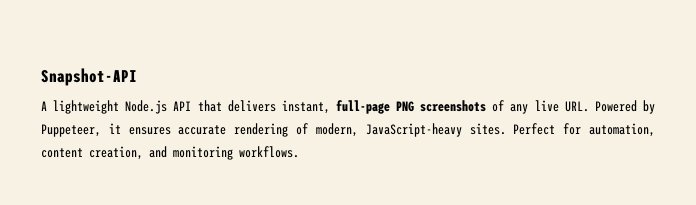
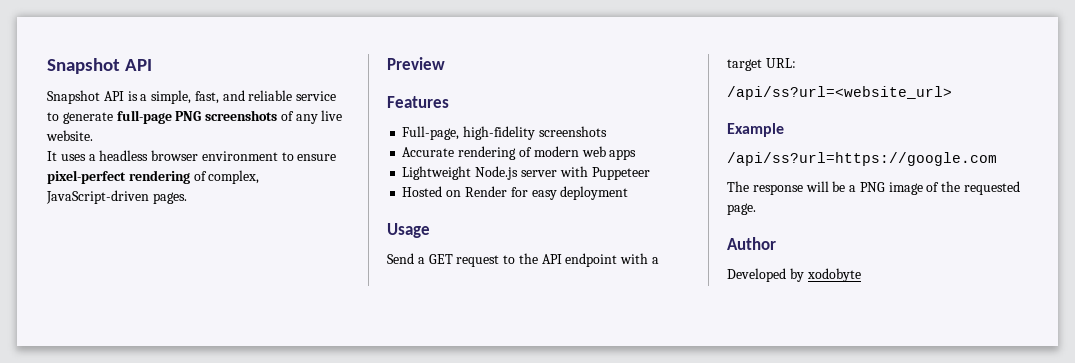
[41,68,137,86] [41,100,330,114] Snapshot-API // A lightweight Node.js API that delivers instant, -> [47,58,152,74] [47,90,337,104] [47,112,113,124] Snapshot API // Snapshot API is a simple, fast, and reliable service to generate
[564,100,655,114] [41,123,655,137] [41,146,299,160] URL. Powered by Puppeteer, it ensures accurate rendering of modern, JavaScript-heavy sites. Perfect for automation, content creation, and monitoring workflows. -> [46,130,93,141] [47,150,337,161] [47,170,260,184] [46,190,187,204] [387,57,445,70] [387,96,449,108] [402,126,607,140] [402,146,637,160] [402,166,650,180] [402,186,629,200] [387,223,430,238] [387,253,660,267] [727,58,796,71] [727,86,952,100] [727,123,784,137] [727,152,997,166] [727,181,1021,195] [727,203,756,215] [727,237,776,250] [727,268,861,282] website. // It uses a headless browser environment to ensure pixel-perfect rendering of complex, JavaScript-driven pages. // Preview // Features // Full-page, high-fidelity screenshots // Accurate rendering of modern web apps // Lightweight Node.js server with Puppeteer // Hosted on Render for easy deployment // Usage // Send a GET request to the API endpoint with a target URL: // /api/ss?url=<website_url> // Example // /api/ss?url=https://google.com // The response will be a PNG image of the requested page. // Author // Developed by xodobyte

